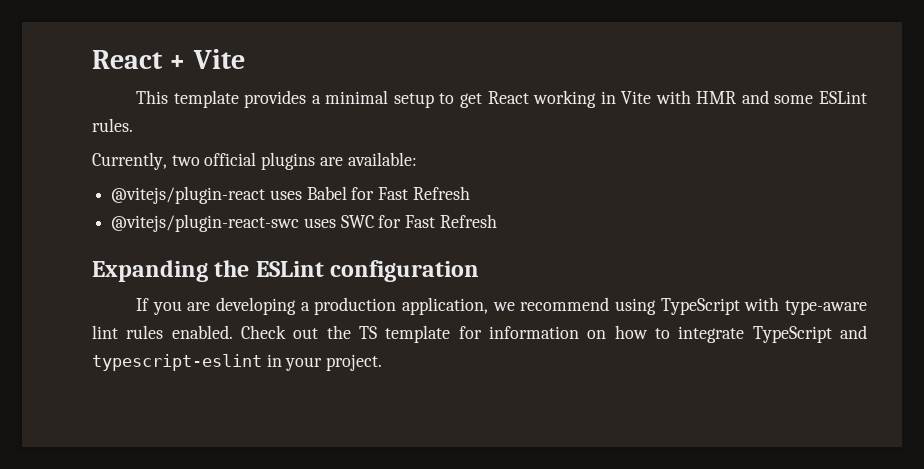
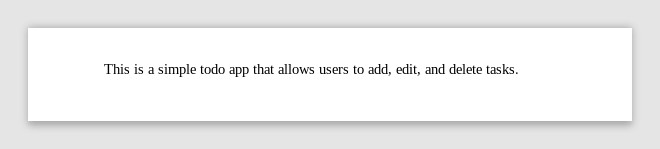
[92,49,245,69] [136,90,867,108] [92,118,133,132] [92,152,417,170] [111,186,470,204] [111,214,497,232] [92,260,480,282] [136,297,867,315] [92,325,868,343] [92,354,383,371] React + Vite // This template provides a minimal setup to get React working in Vite with HMR and some ESLint rules. // Currently, two official plugins are available: // @vitejs/plugin-react uses Babel for Fast Refresh // @vitejs/plugin-react-swc uses SWC for Fast Refresh // Expanding the ESLint configuration // If you are developing a production application, we recommend using TypeScript with type-aware lint rules enabled. Check out the TS template for information on how to integrate TypeScript and typescript-eslint in your project. -> [104,64,519,77] This is a simple todo app that allows users to add, edit, and delete tasks.

